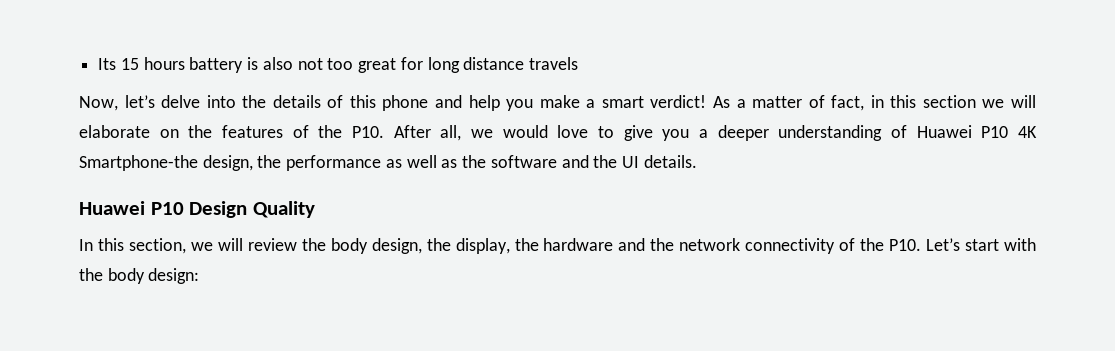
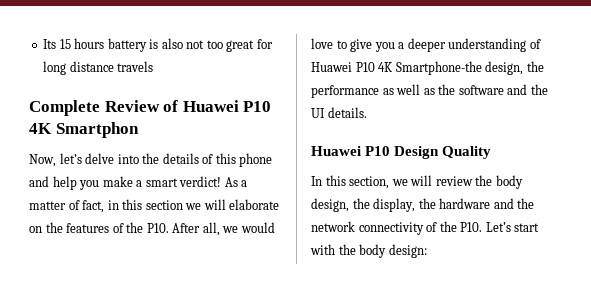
(578, 63) none -> [29,100,272,116] [29,122,139,138] // Complete Review of Huawei P10 4K Smartphon

